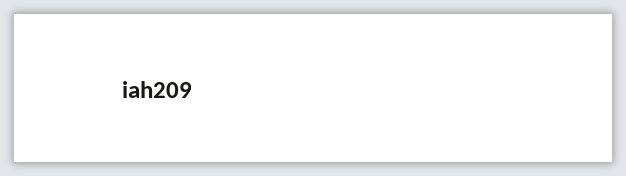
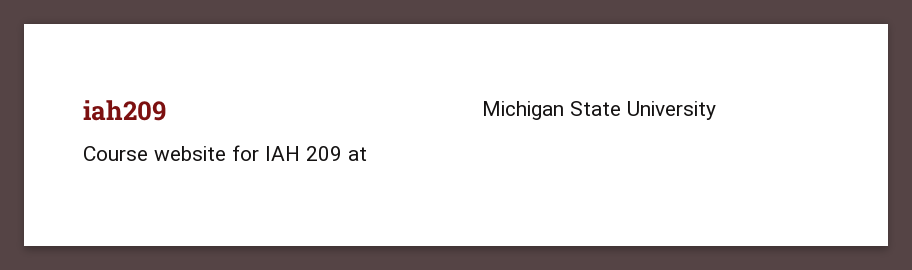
(192, 89) none -> [83,145,367,161] [482,101,716,120] // Course website for IAH 209 at Michigan State University

